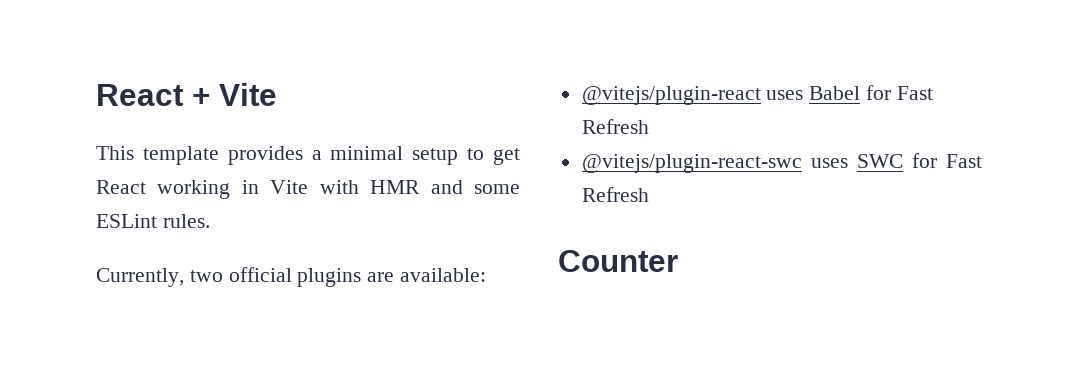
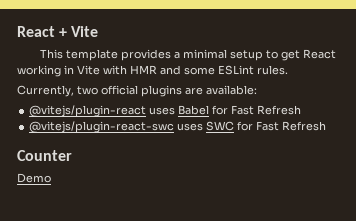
(678, 261) none -> [17,173,51,183] // Demo

